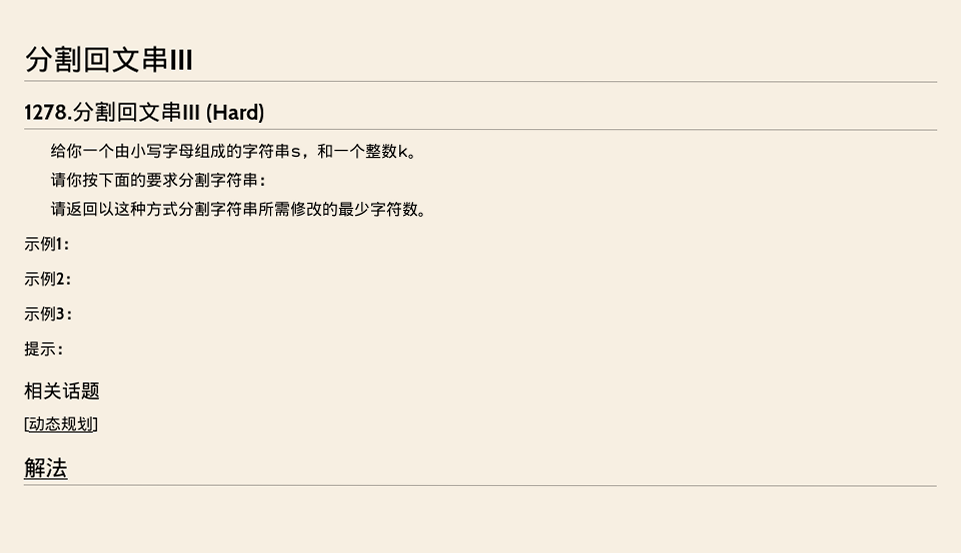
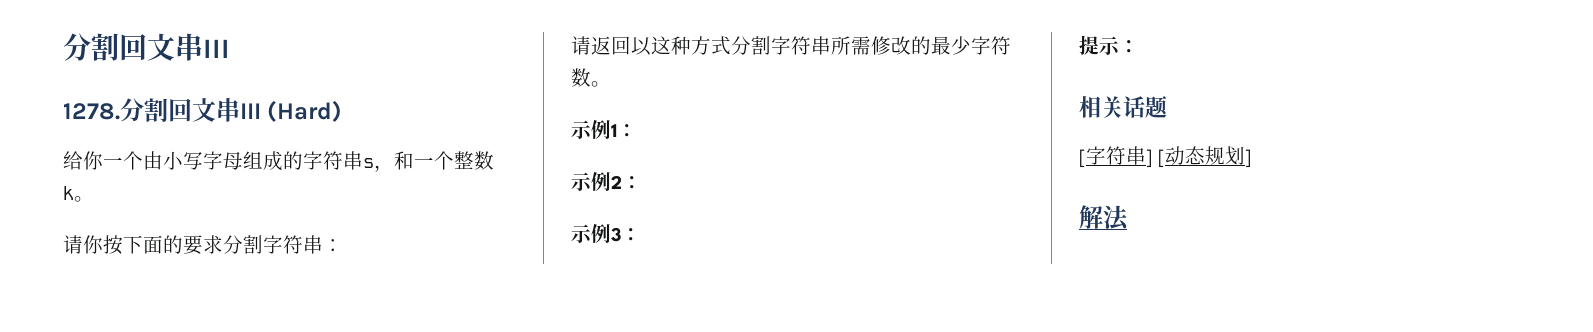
(30, 425) none -> [1086,146,1166,168] 字符串] [

